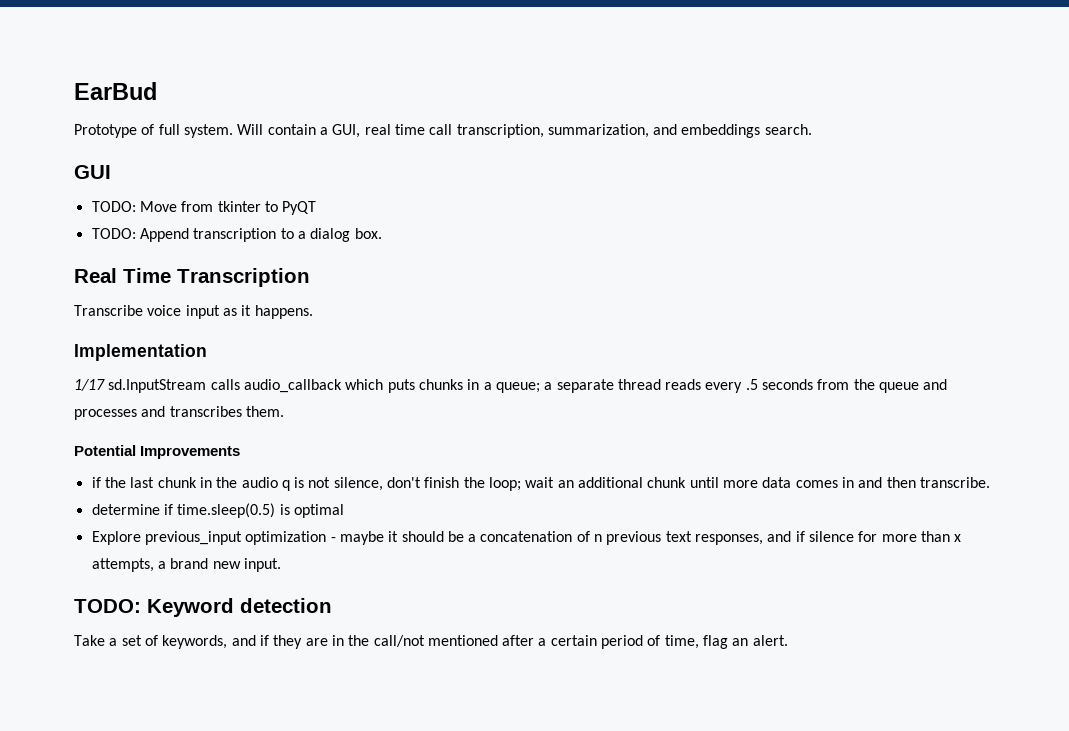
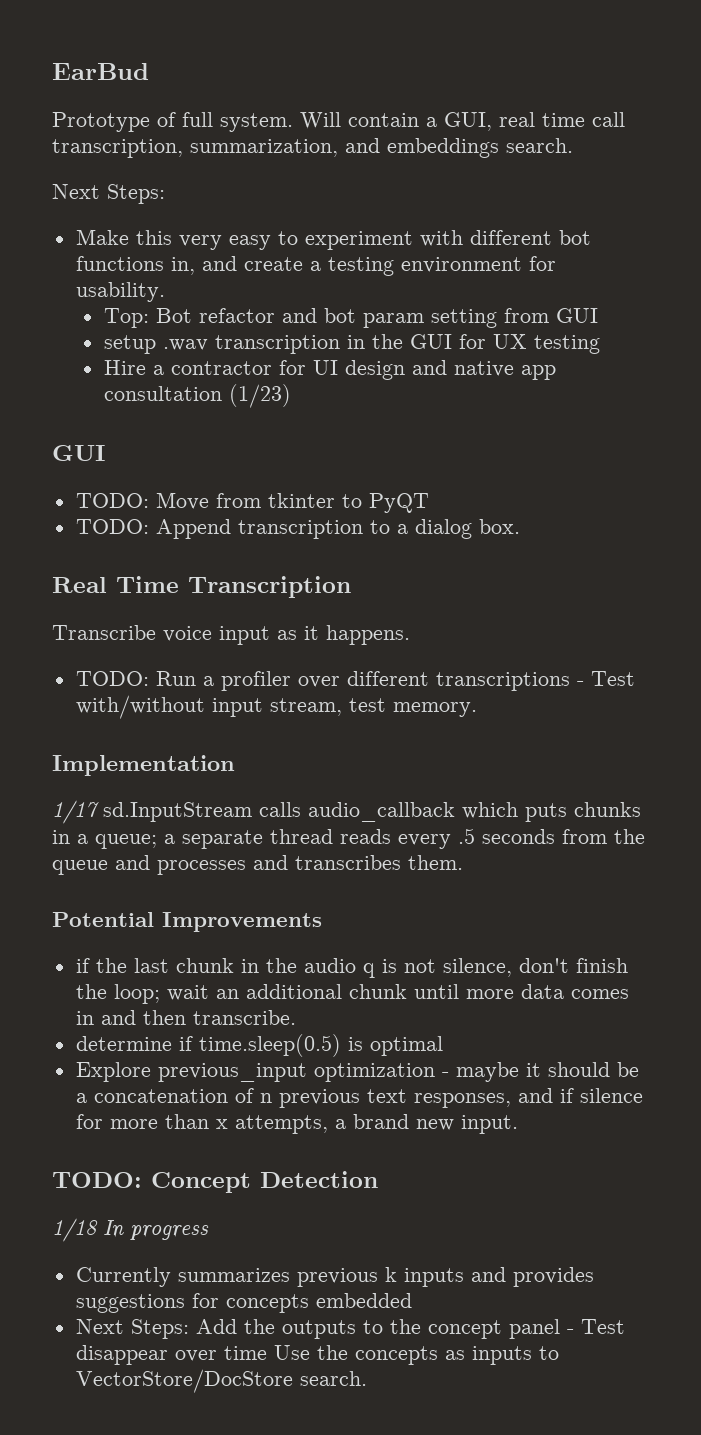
(812, 129) none -> [52,184,165,204] [75,229,591,250] [75,256,556,276] [75,282,165,302] [103,308,598,328] [103,334,600,354] [103,360,556,380] [103,384,291,408] // Next Steps: // Make this very easy to experiment with different bot functions in, and create a testing environment for usability. // Top: Bot refactor and bot param setting from GUI // setup .wav transcription in the GUI for UX testing // Hire a contractor for UI design and native app consultation (1/23)
(313, 312) none -> [75,671,635,691] [75,695,477,719] // TODO: Run a profiler over different transcriptions - Test with/without input stream, test memory.
[147,598,332,617] [74,635,788,649] Keyword detection // Take a set of keywords, and if they are in the call/not mentioned after a certain period of time, flag an alert. -> [151,1171,378,1193] [52,1218,209,1242] [75,1267,594,1287] [75,1293,412,1313] [75,1319,625,1339] [75,1345,559,1365] [75,1369,367,1393] Concept Detection // 1/18 In progress // Currently summarizes previous k inputs and provides suggestions for concepts embedded // Next Steps: Add the outputs to the concept panel - Test disappear over time Use the concepts as inputs to VectorStore/DocStore search.

